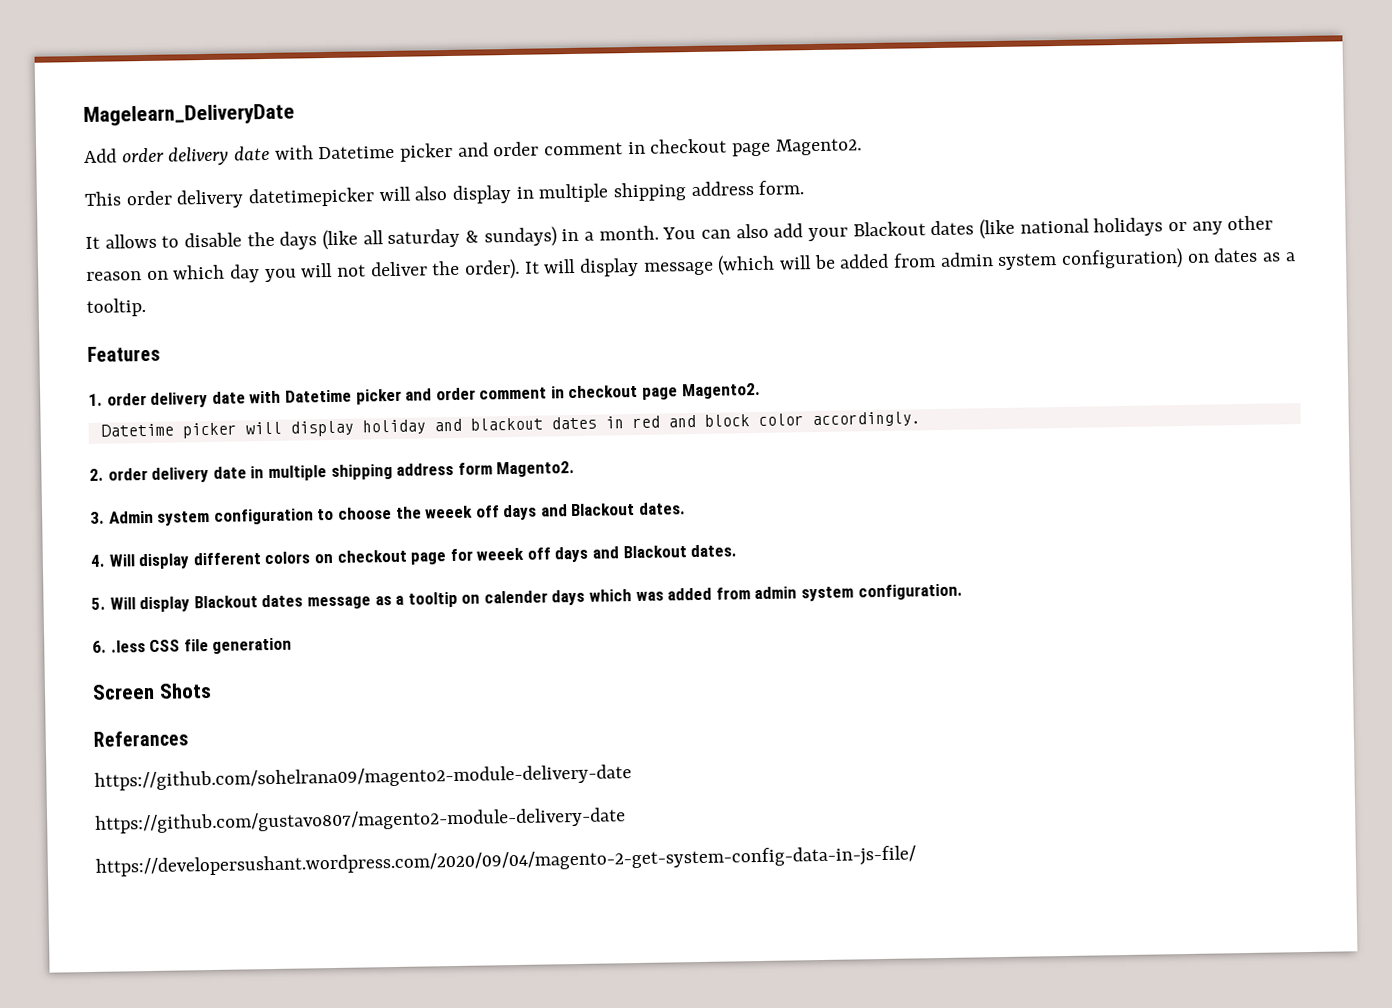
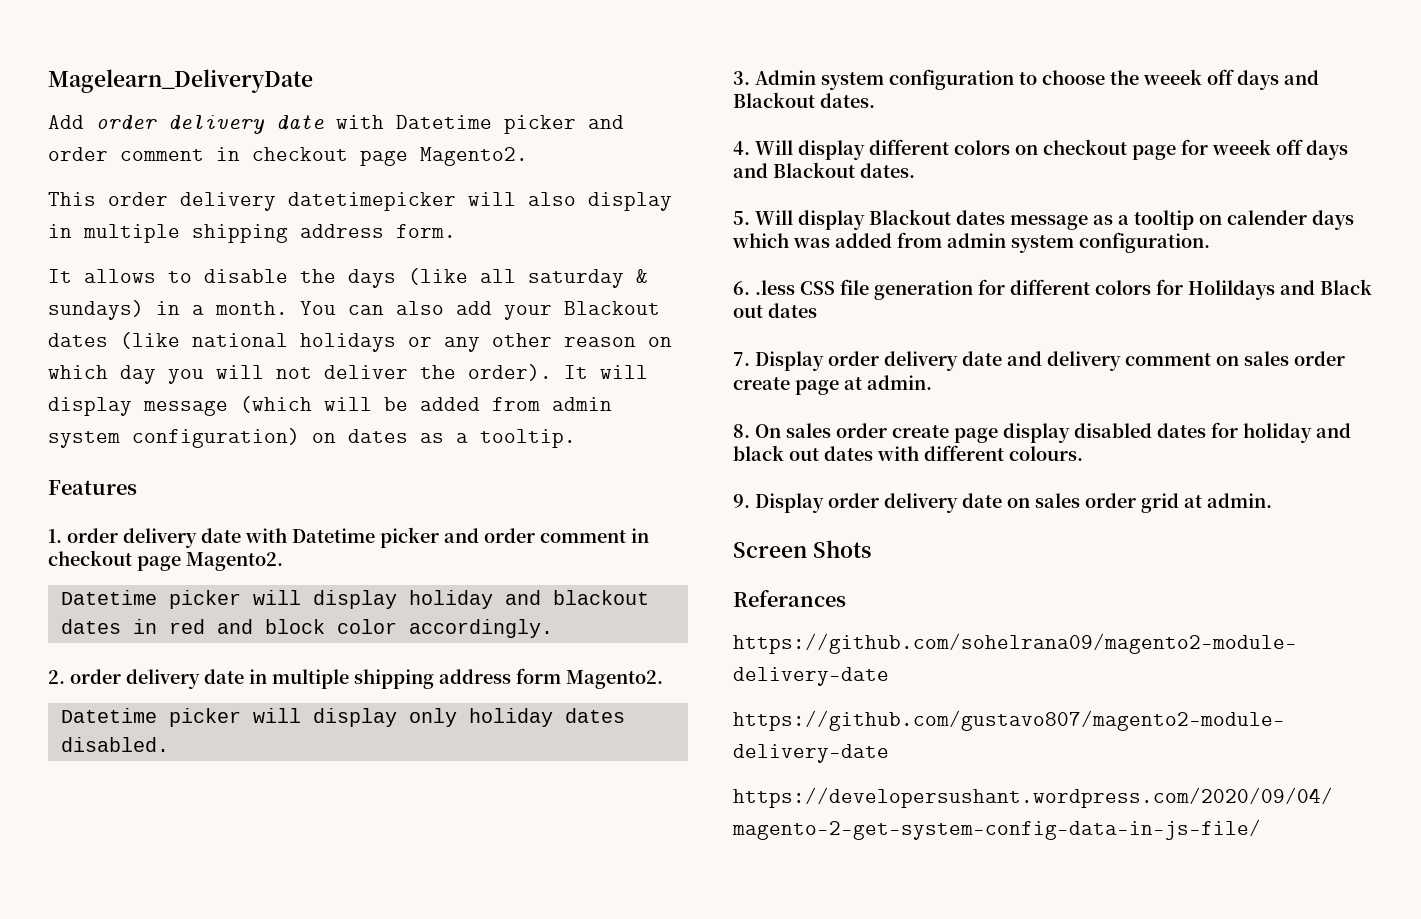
(576, 469) none -> [60,708,625,727] [60,737,169,752] // Datetime picker will display only holiday dates disabled.
(293, 645) none -> [978,279,1372,300] [733,303,817,318] [733,351,1345,371] [733,375,932,395] [733,422,1351,443] [733,445,1083,461] [733,493,1272,513] for different colors for Holildays and Black out dates // 7. Display order delivery date and delivery comment on sales order create page at admin. // 8. On sales order create page display disabled dates for holiday and black out dates with different colours. // 9. Display order delivery date on sales order grid at admin.

